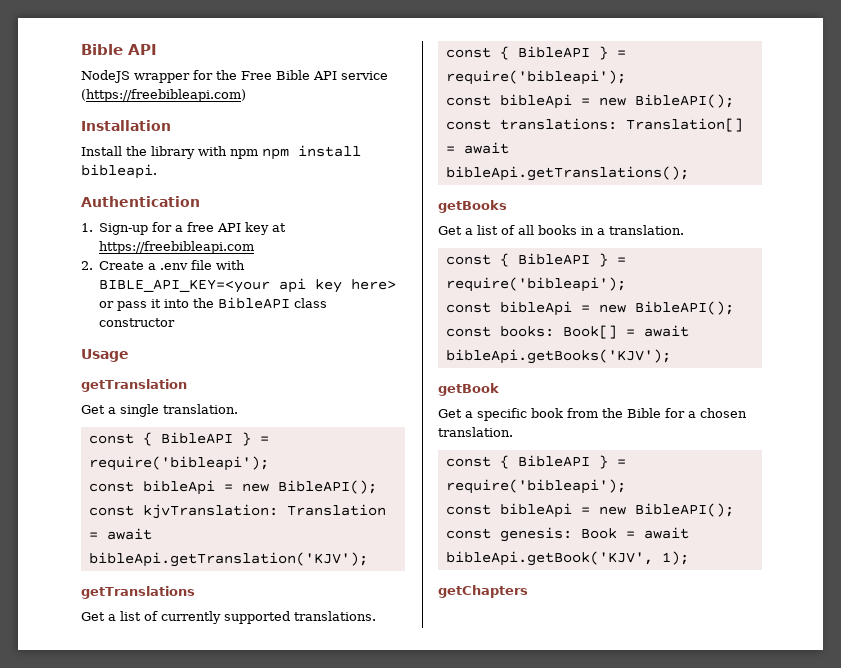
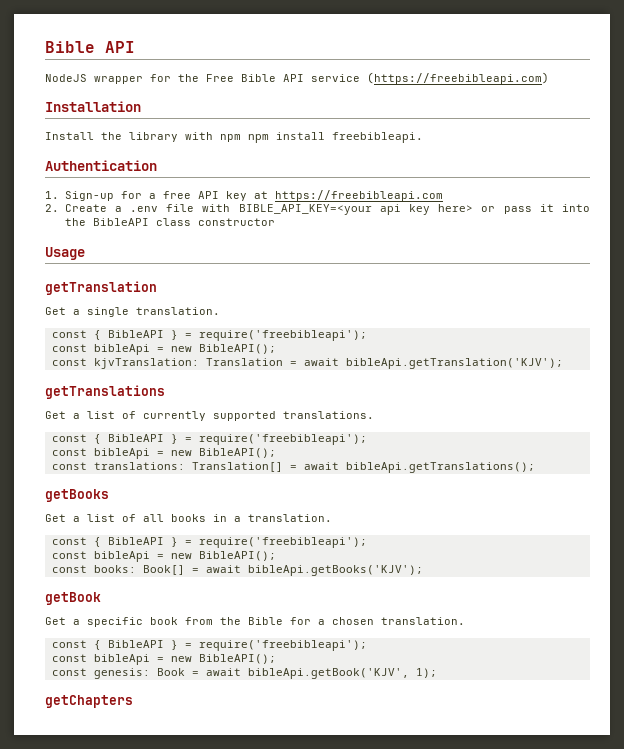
[81,164,157,179] bibleapi. -> [332,132,423,143] freebibleapi.
[88,456,269,471] require('bibleapi'); -> [198,330,367,341] require('freebibleapi');
[445,70,626,85] require('bibleapi'); -> [198,434,367,445] require('freebibleapi');
[445,277,626,292] require('bibleapi'); -> [198,537,367,548] require('freebibleapi');
[445,479,626,494] require('bibleapi'); -> [198,640,367,651] require('freebibleapi');

